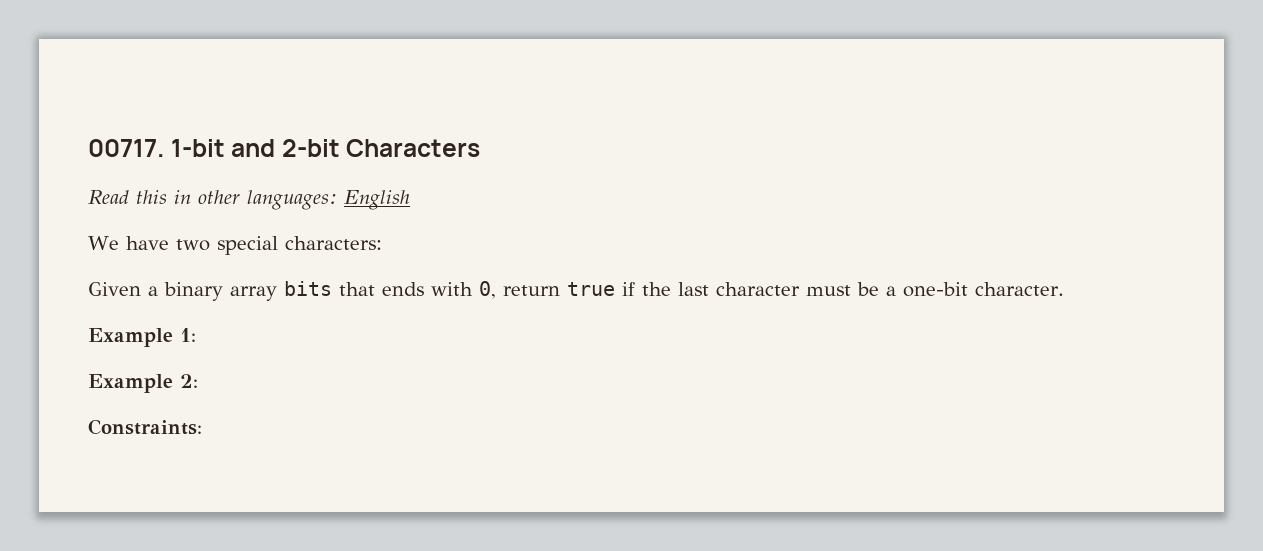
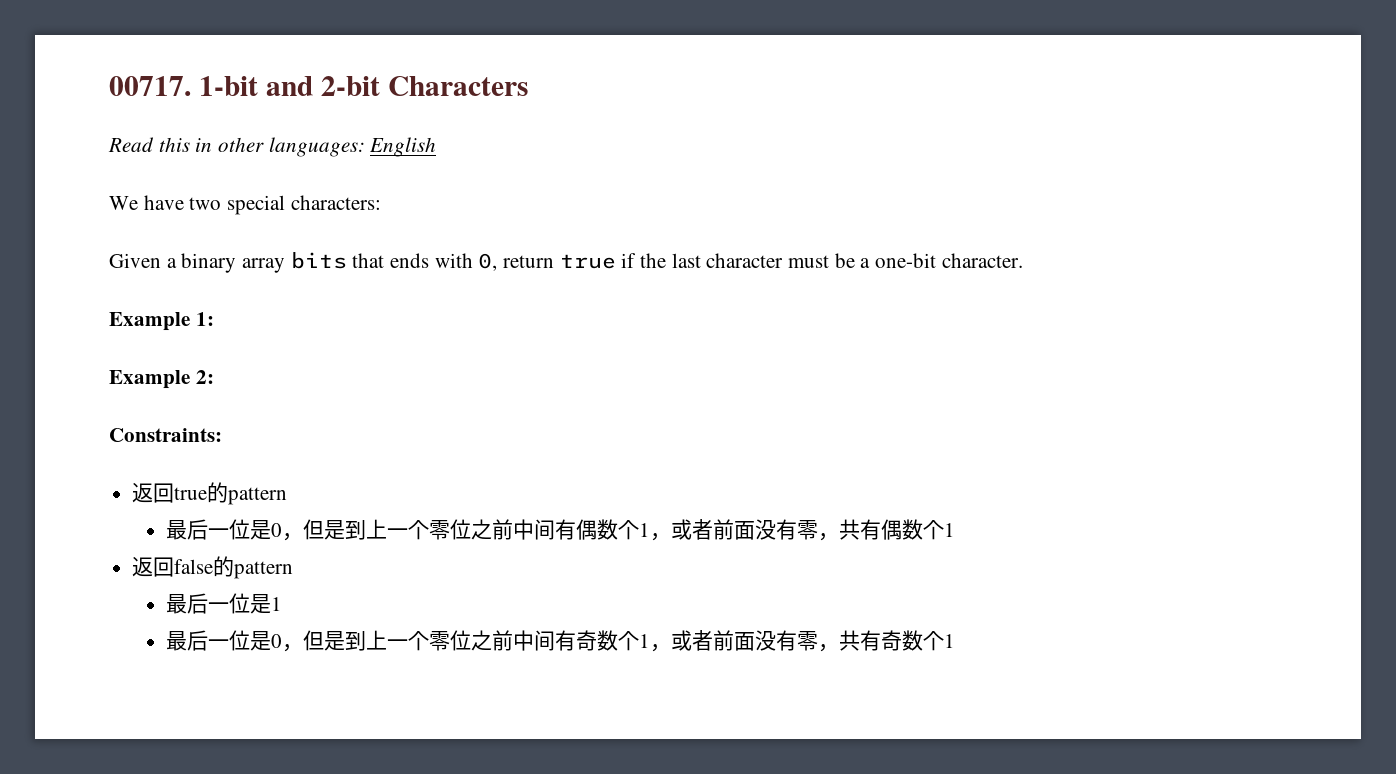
(202, 427) none -> [132,482,288,505] [165,519,955,541] [132,556,294,579] [165,593,282,614] [165,630,955,652] // 返回true的pattern // 最后一位是0，但是到上一个零位之前中间有偶数个1，或者前面没有零，共有偶数个1 // 返回false的pattern // 最后一位是1 // 最后一位是0，但是到上一个零位之前中间有奇数个1，或者前面没有零，共有奇数个1

